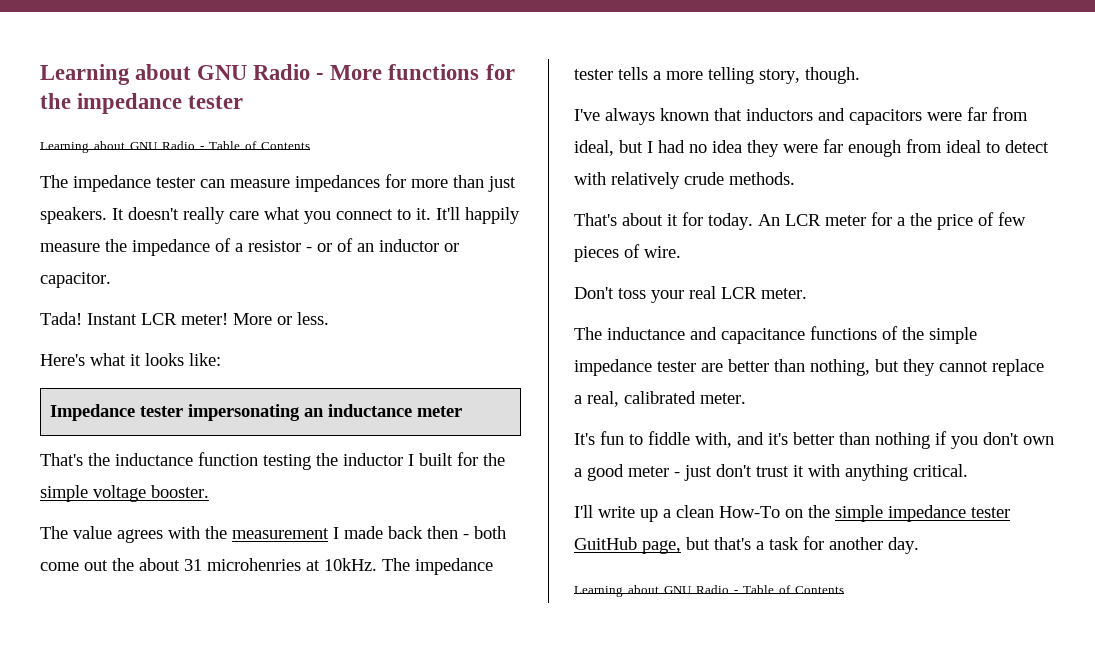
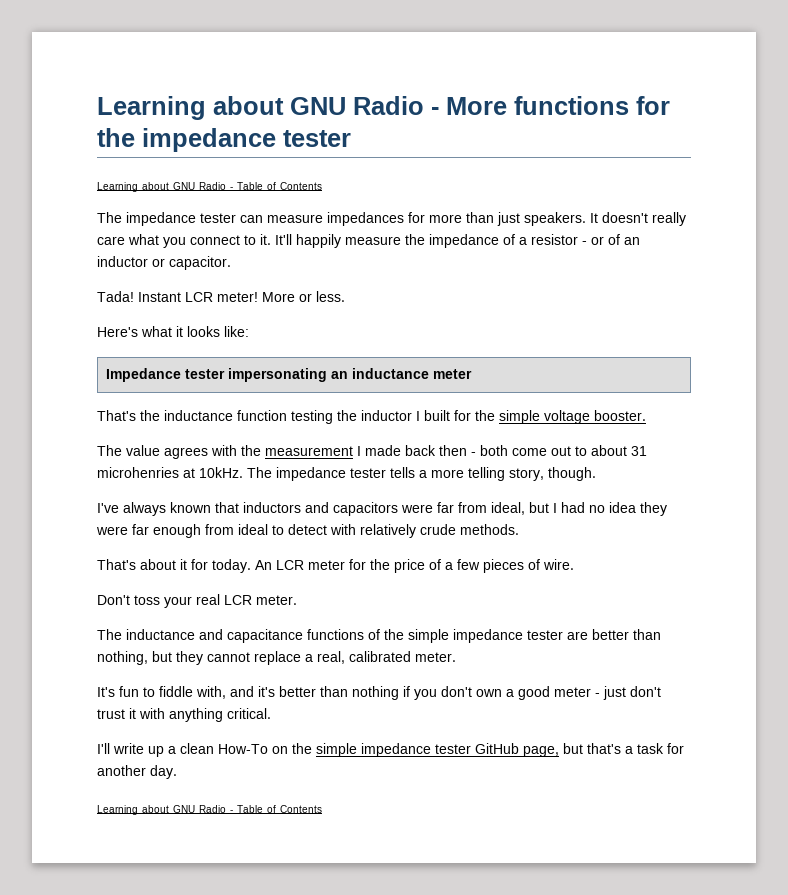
[112,558,134,571] the -> [575,446,587,456] to
[897,217,905,226] a -> (366, 564) none
(994, 219) none -> [445,562,453,570] a
[574,537,637,550] GuitHub -> [475,743,519,754] GitHub

